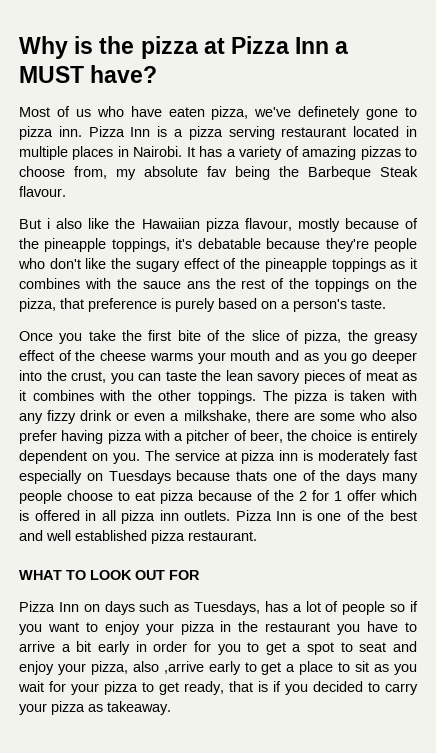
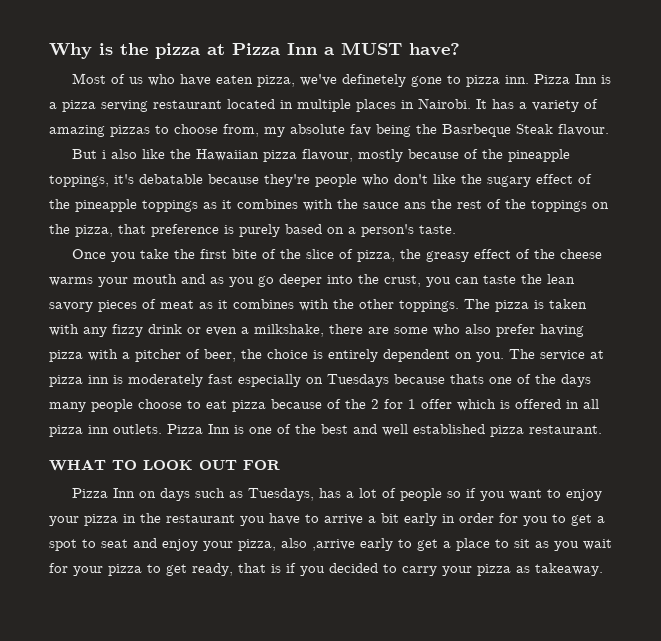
[308,166,371,180] Barbeque -> [442,124,511,137] Basrbeque

